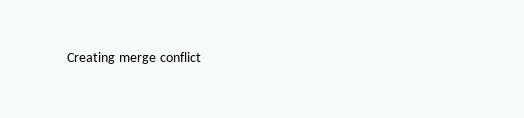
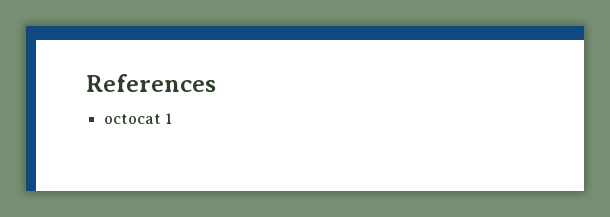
[67,52,201,64] Creating merge conflict -> [86,74,216,92] [103,113,172,124] References // octocat 1

